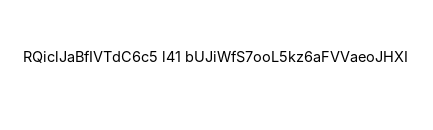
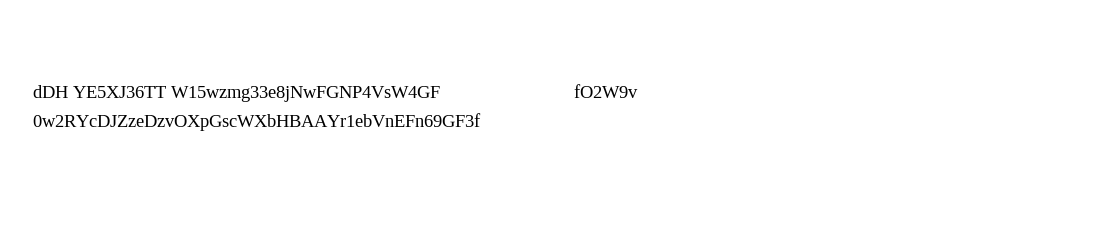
[23,50,408,63] RQiclJaBfIVTdC6c5 l41 bUJiWfS7ooL5kz6aFVVaeoJHXI -> [33,85,440,102] [33,113,481,131] [574,84,638,98] dDH YE5XJ36TT W15wzmg33e8jNwFGNP4VsW4GF 0w2RYcDJZzeDzvOXpGscWXbHBAAYr1ebVnEFn69GF3f fO2W9v

